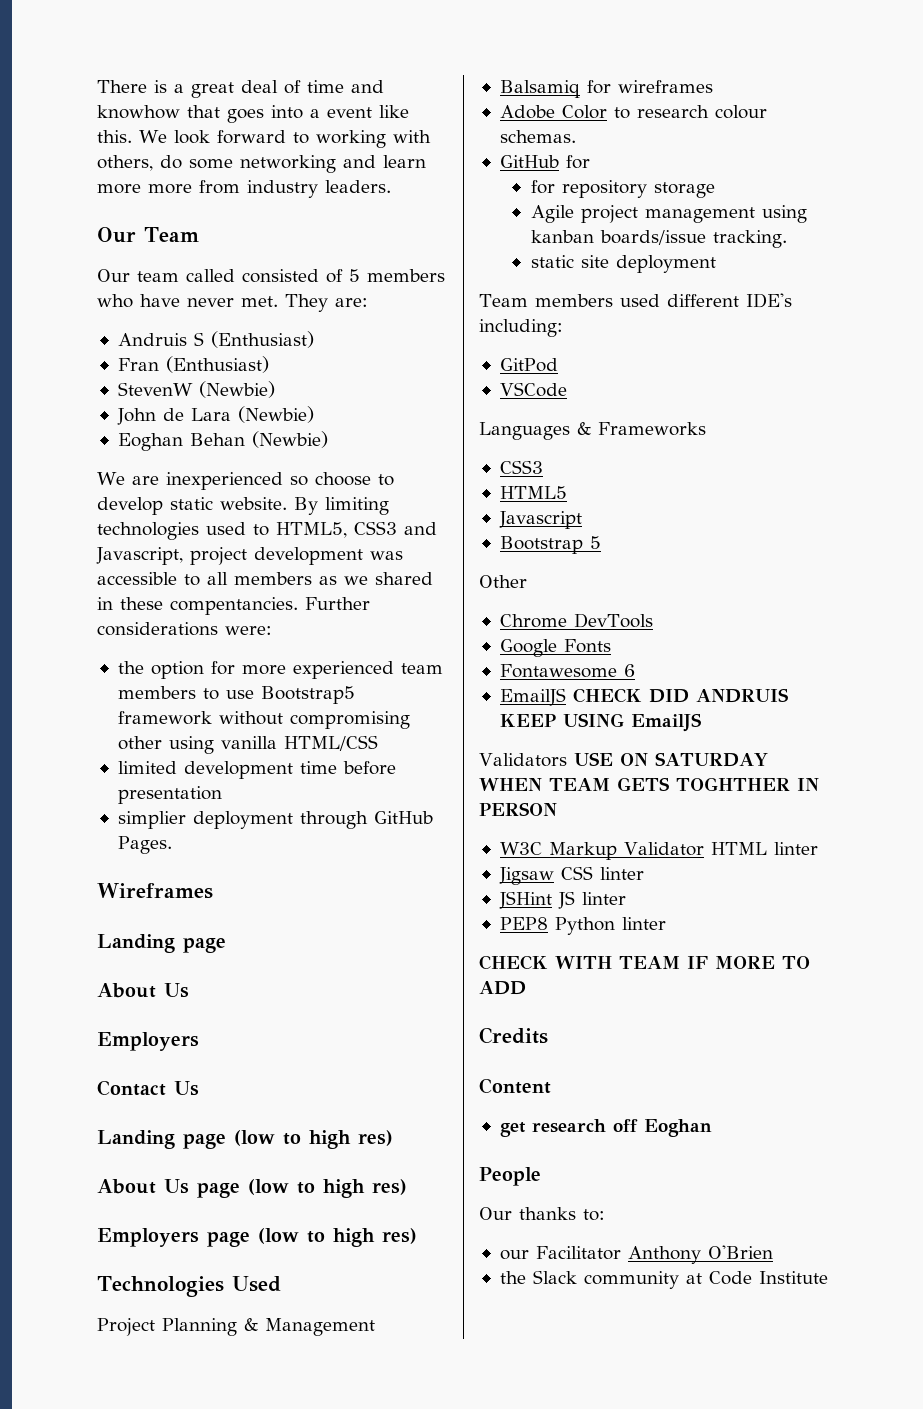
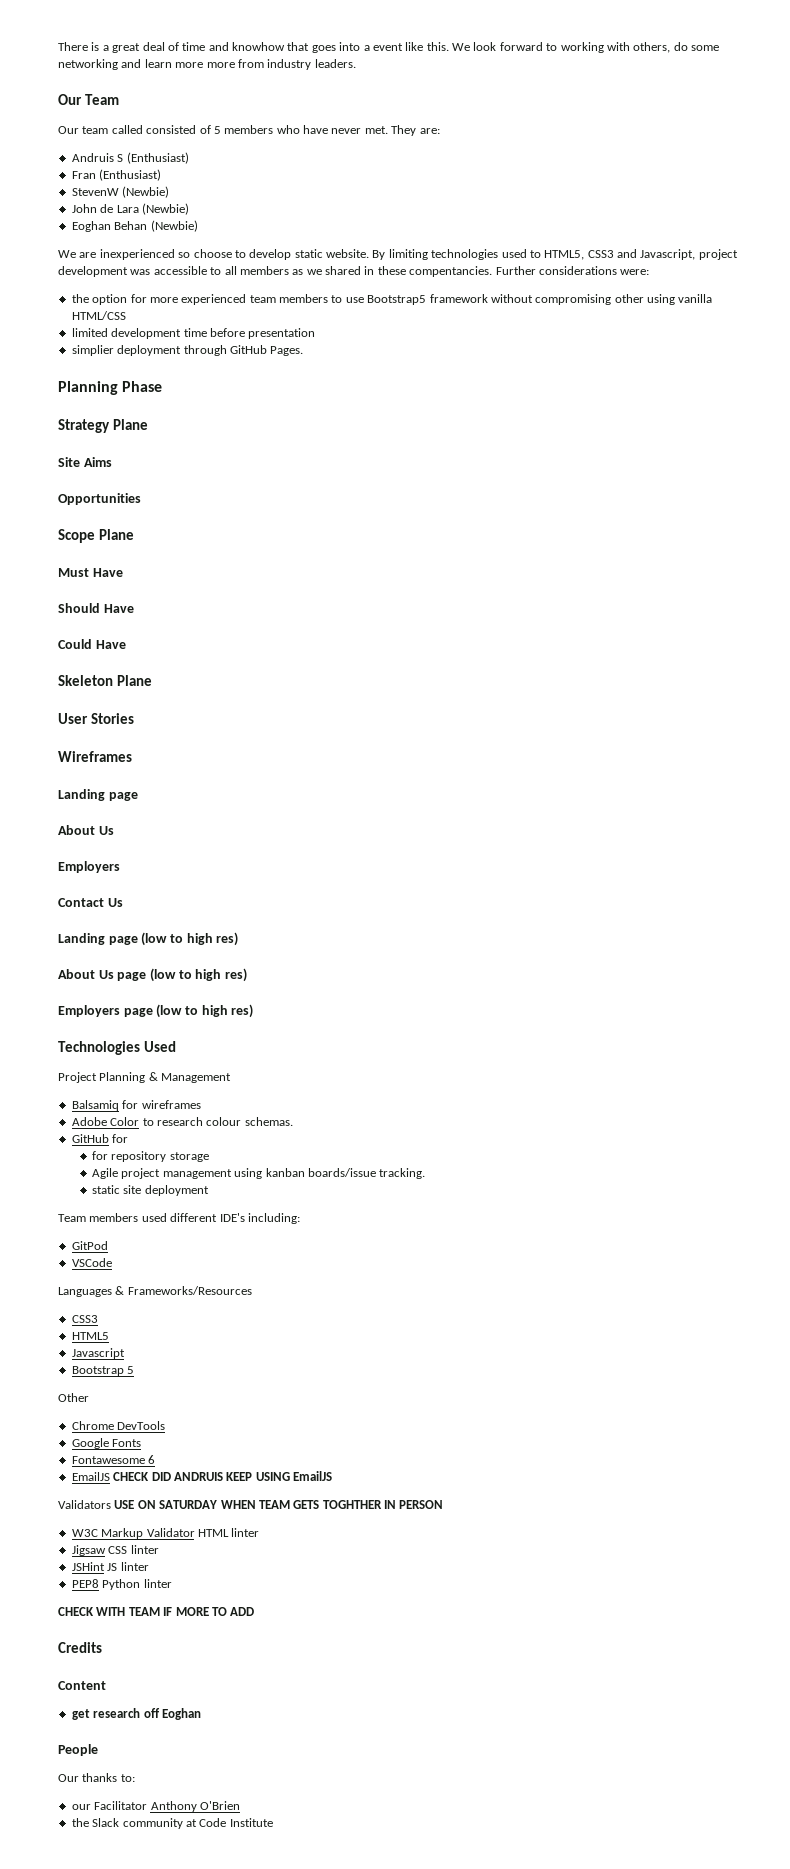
(172, 845) none -> [58,381,163,395] [58,419,148,433] [58,457,112,467] [58,493,141,505] [58,529,134,543] [58,568,123,577] [58,603,134,613] [58,639,126,649] [58,675,152,686] [58,713,134,724] // Planning Phase // Strategy Plane // Site Aims // Opportunities // Scope Plane // Must Have // Should Have // Could Have // Skeleton Plane // User Stories
[598,422,706,436] Frameworks -> [127,1286,252,1295] Frameworks/Resources

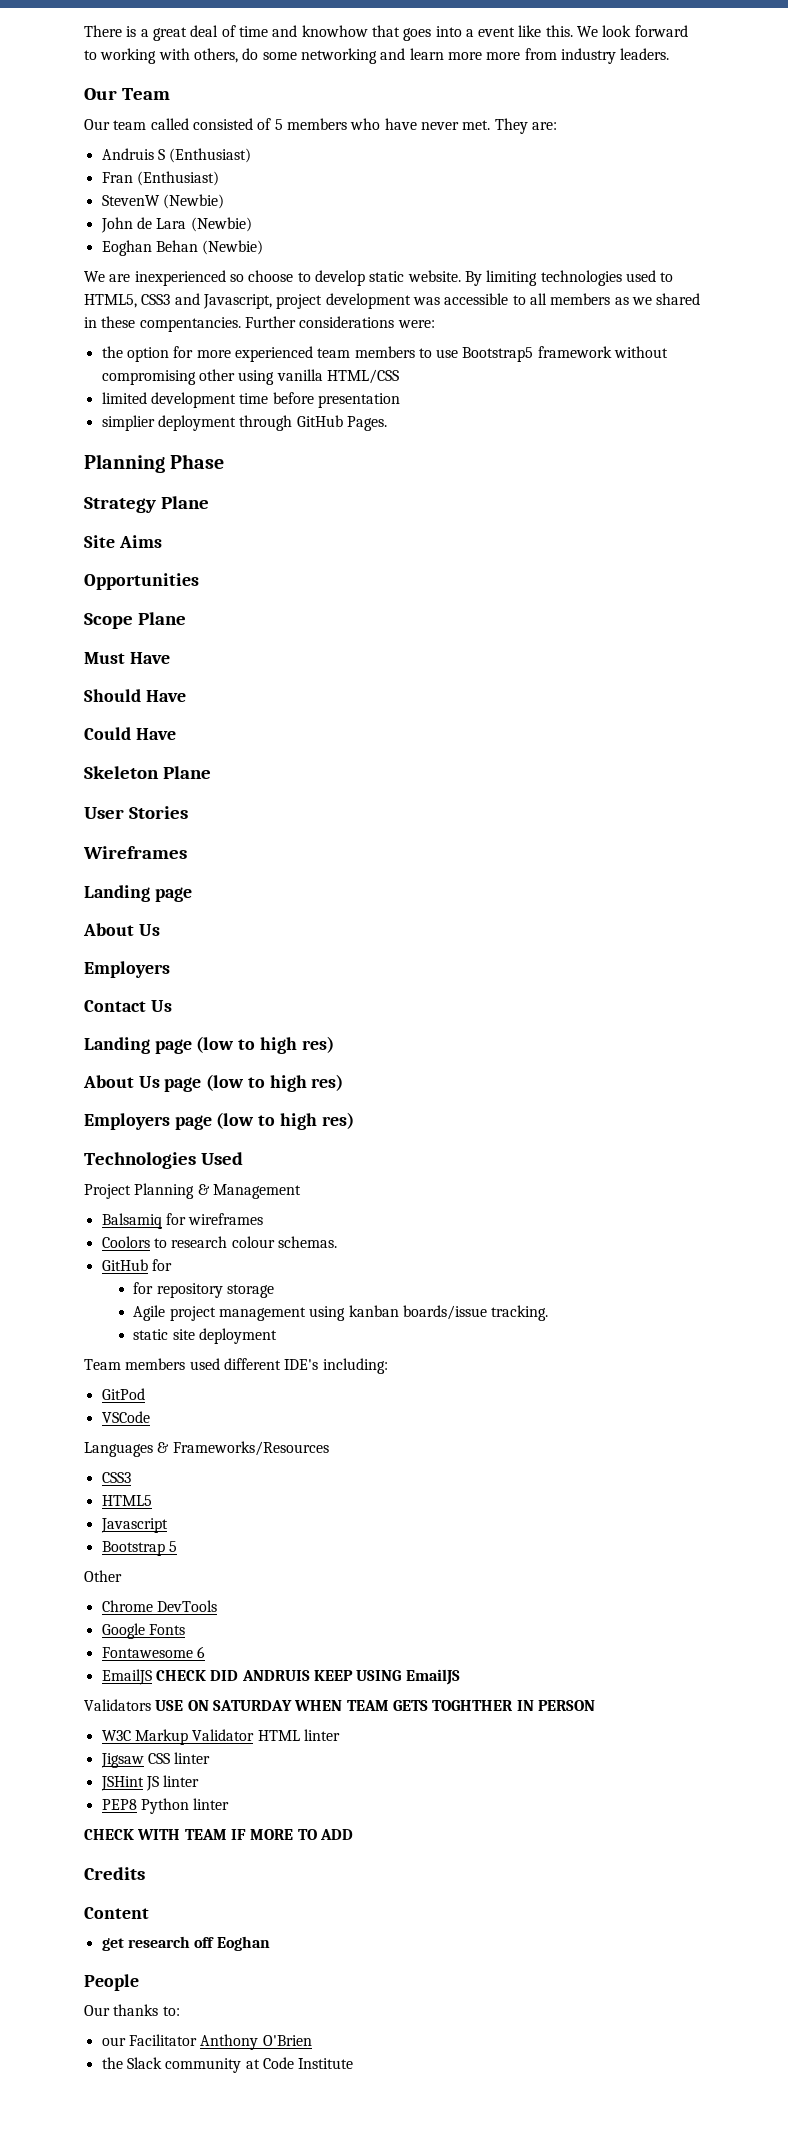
[71,1117,140,1126] Adobe Color -> [101,1236,150,1248] Coolors

